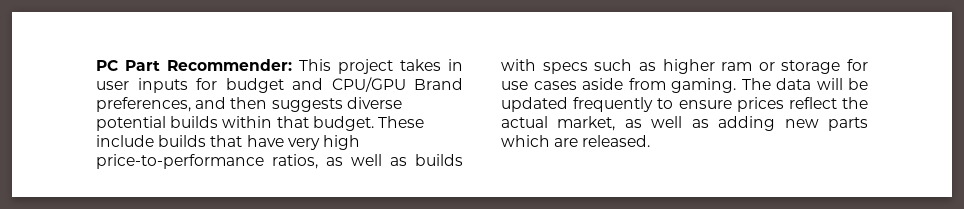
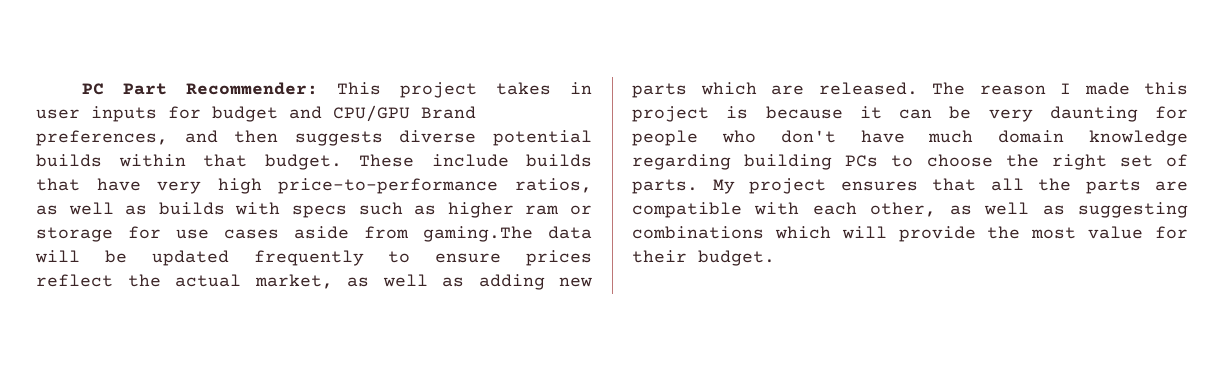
[671,78,771,93] gaming. The -> [423,226,533,242] gaming.The
(651, 141) none -> [932,82,1188,95] [632,106,1188,122] [632,130,1188,146] [632,154,1188,170] [632,178,1188,194] [632,202,1188,218] [632,226,1188,242] [632,250,775,266] The reason I made this project is because it can be very daunting for people who don't have much domain knowledge regarding building PCs to choose the right set of parts. My project ensures that all the parts are compatible with each other, as well as suggesting combinations which will provide the most value for their budget.

